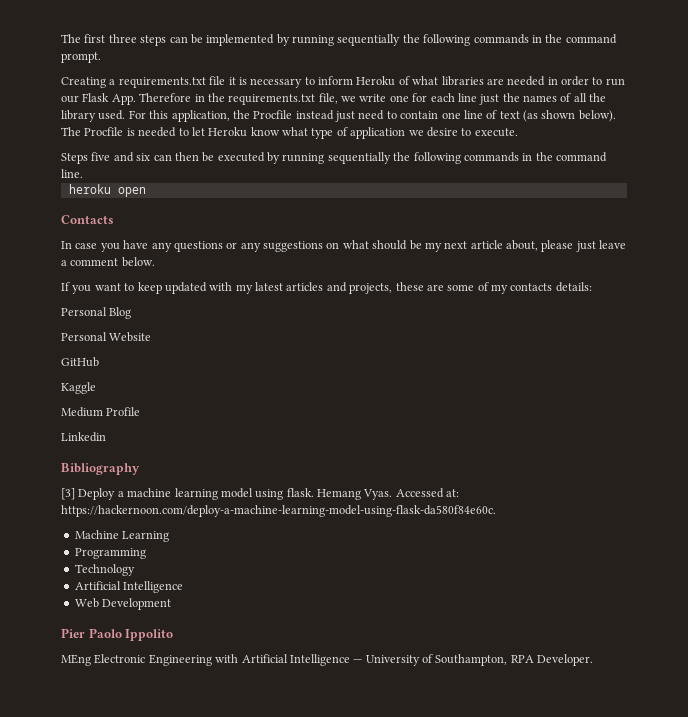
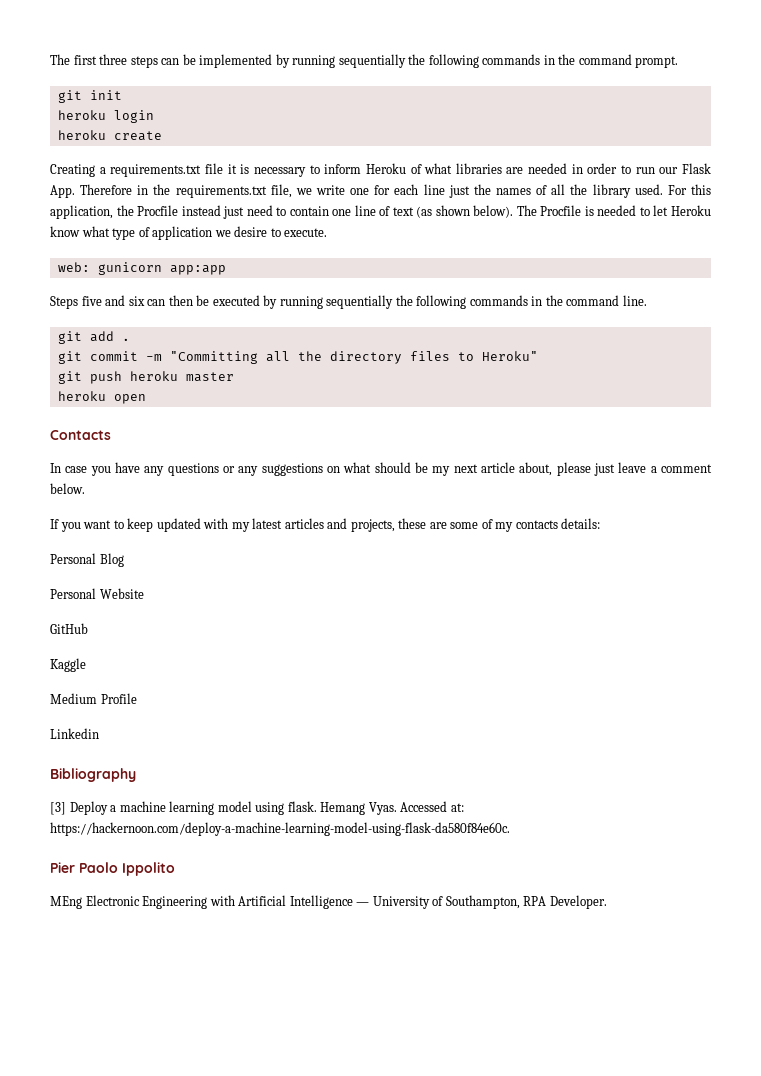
(101, 57) none -> [57,90,122,103] [57,110,154,123] [57,130,162,141] // git init // heroku login // heroku create
(518, 132) none -> [57,262,226,275] // web: gunicorn app:app
(83, 173) none -> [57,331,130,344] [57,351,538,364] [57,371,234,384] // git add . // git commit -m "Committing all the directory files to Heroku" // git push heroku master
[74,530,170,542] [74,548,146,559] [74,564,135,576] [74,581,184,593] [74,598,172,610] // Machine Learning // Programming // Technology // Artificial Intelligence // Web Development -> (510, 829) none

